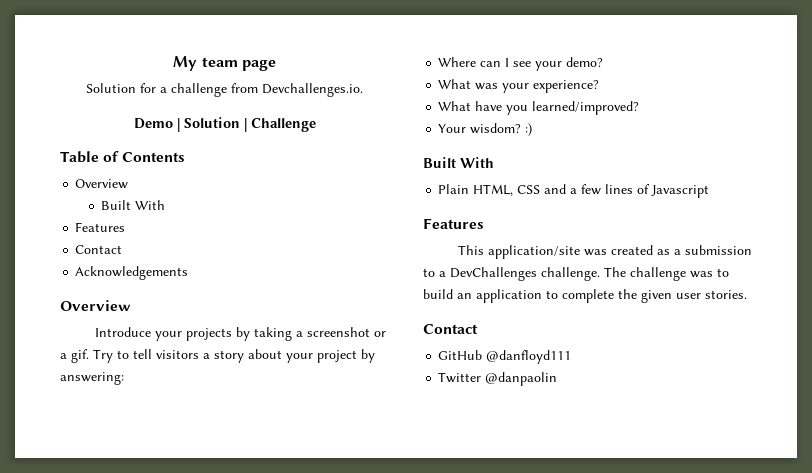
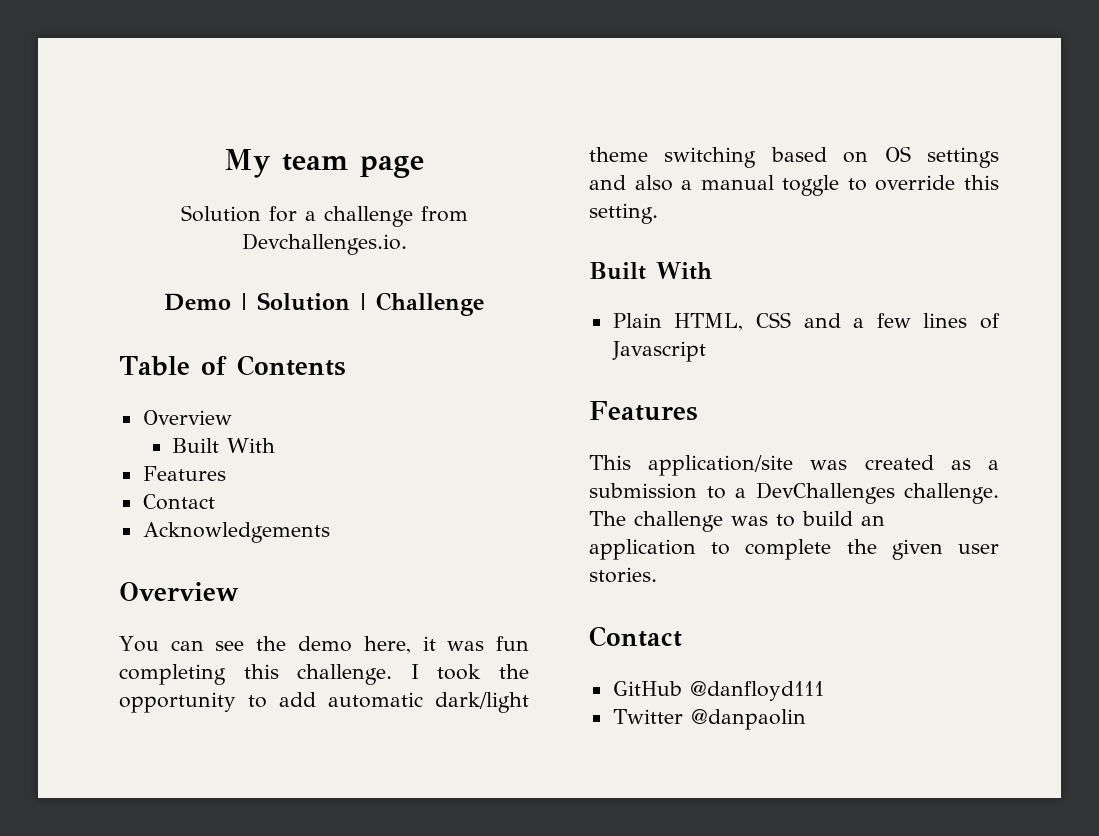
[94,327,386,341] [60,349,375,363] [60,372,124,385] [438,57,604,71] [438,79,600,93] [438,101,640,115] [438,123,533,136] Introduce your projects by taking a screenshot or a gif. Try to tell visitors a story about your project by answering: // Where can I see your demo? // What was your experience? // What have you learned/improved? // Your wisdom? :) -> [119,636,529,654] [119,664,529,685] [119,692,529,713] [589,146,999,168] [589,175,999,196] [589,203,658,224] You can see the demo here, it was fun completing this challenge. I took the opportunity to add automatic dark/light theme switching based on OS settings and also a manual toggle to override this setting.

